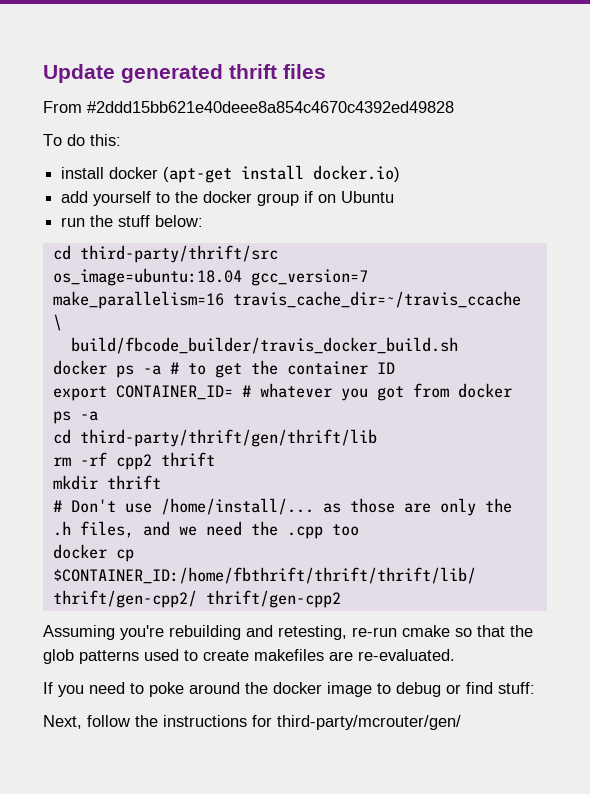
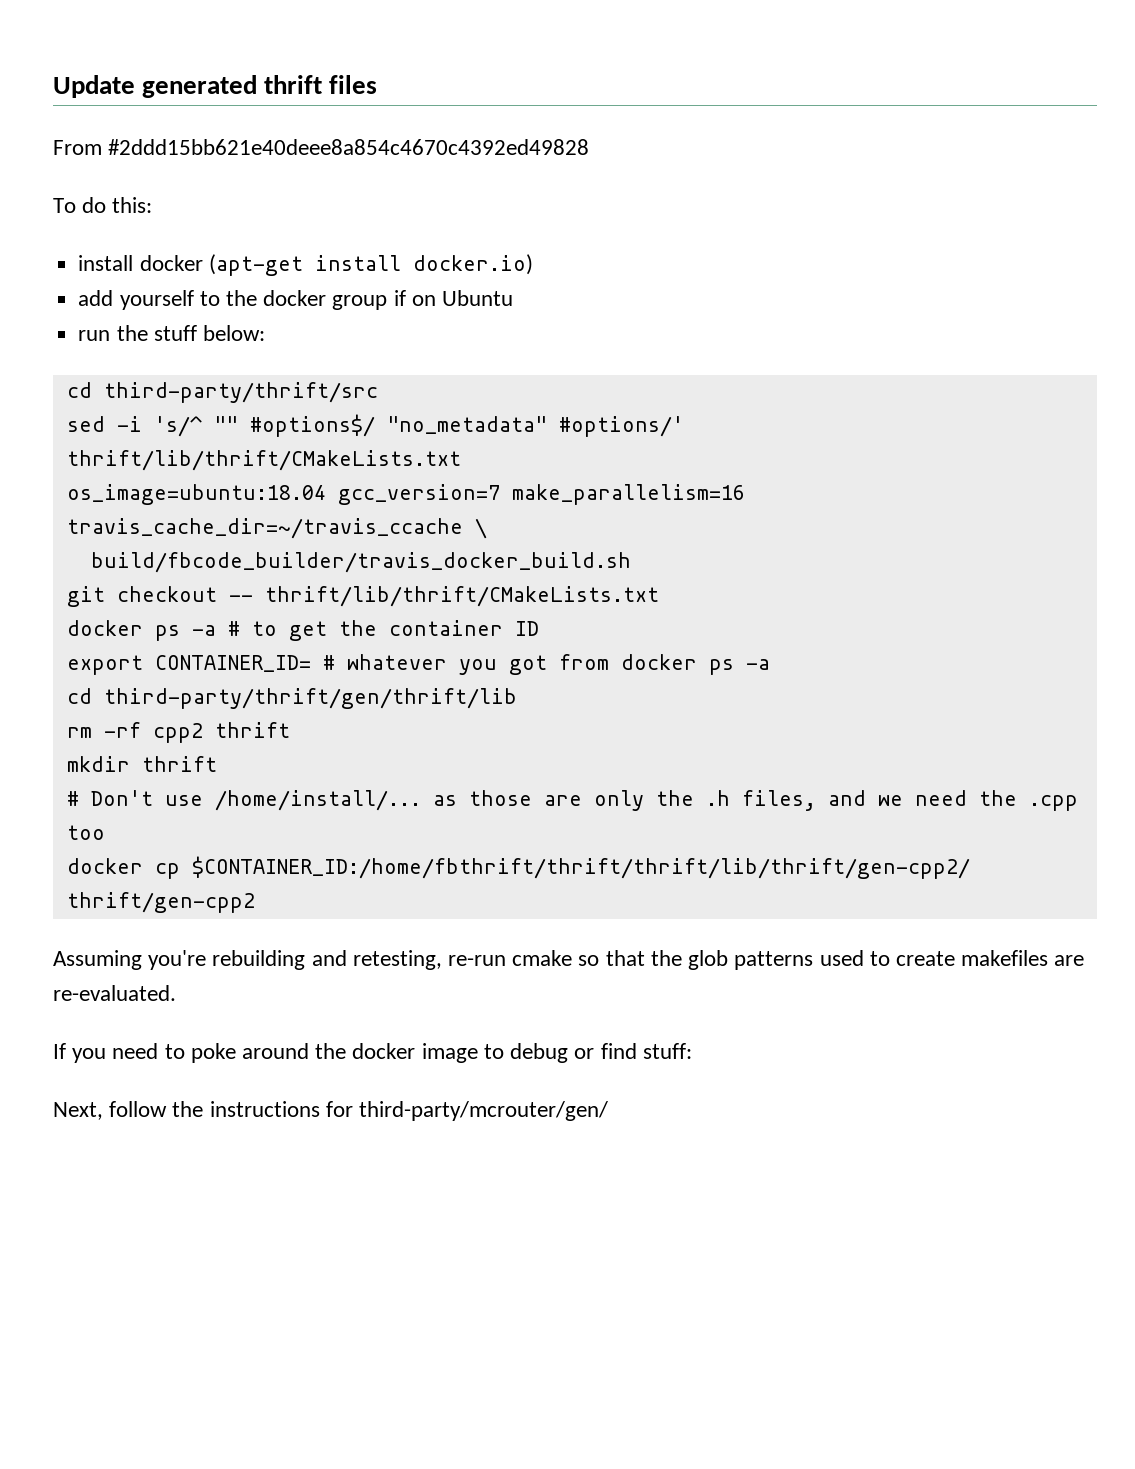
(278, 254) none -> [66,414,684,437] [66,450,461,471] // sed -i 's/^ "" #options$/ "no_metadata" #options/' thrift/lib/thrift/CMakeLists.txt
(458, 345) none -> [66,586,659,607] // git checkout -- thrift/lib/thrift/CMakeLists.txt

